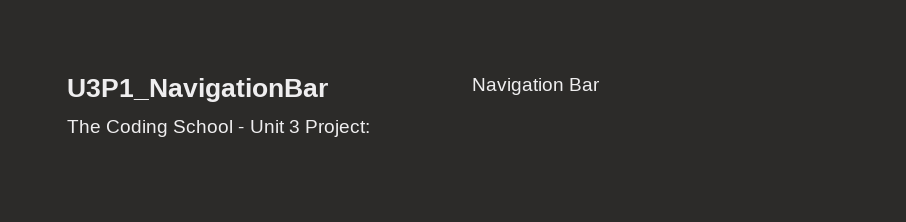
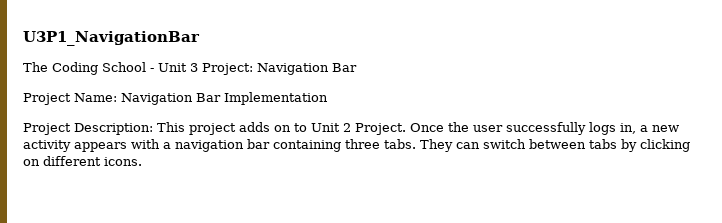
(601, 84) none -> [23,92,328,105] [23,122,679,135] [23,139,690,152] [23,156,142,166] // Project Name: Navigation Bar Implementation // Project Description: This project adds on to Unit 2 Project. Once the user successfully logs in, a new activity appears with a navigation bar containing three tabs. They can switch between tabs by clicking on different icons.

